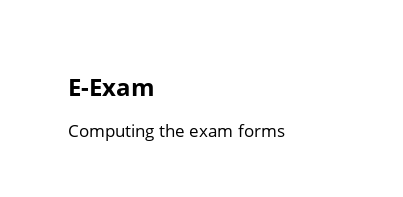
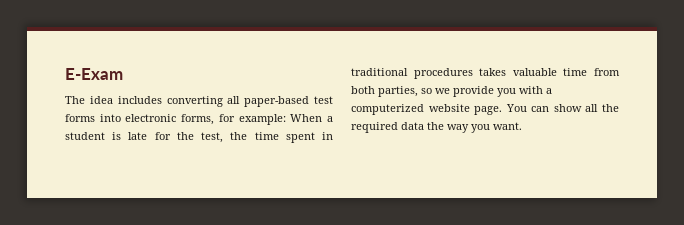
[68,124,285,141] Computing the exam forms -> [65,96,333,107] [65,114,334,125] [65,132,334,143] [351,68,620,79] [351,86,552,97] [351,104,619,115] [351,122,522,133] The idea includes converting all paper-based test forms into electronic forms, for example: When a student is late for the test, the time spent in traditional procedures takes valuable time from both parties, so we provide you with a computerized website page. You can show all the required data the way you want.

